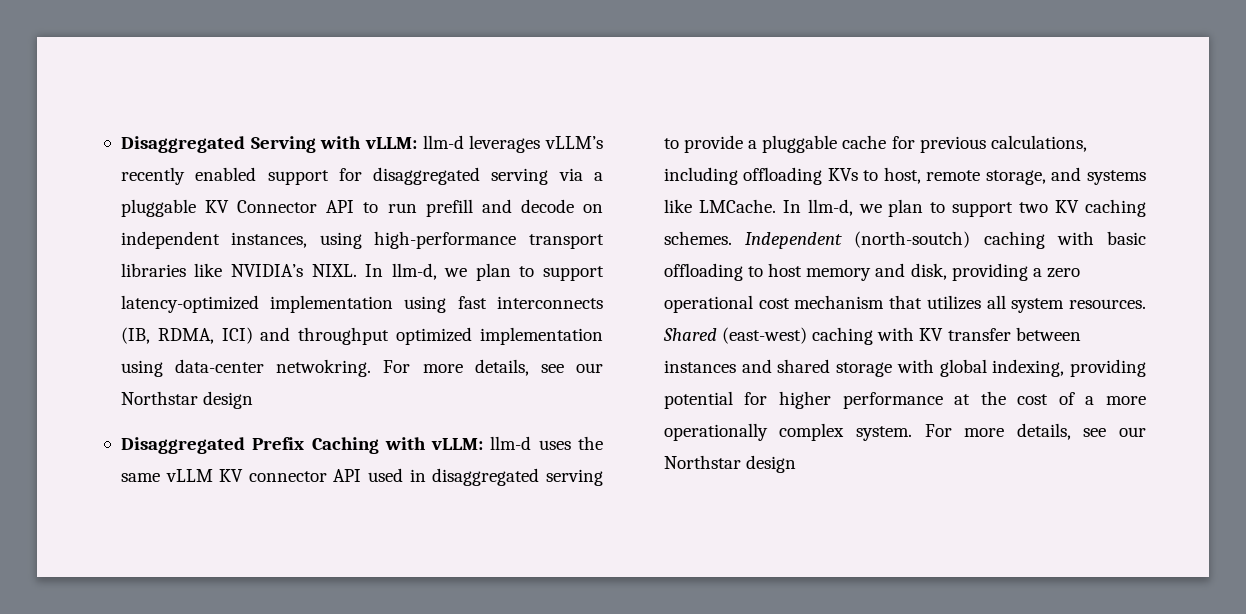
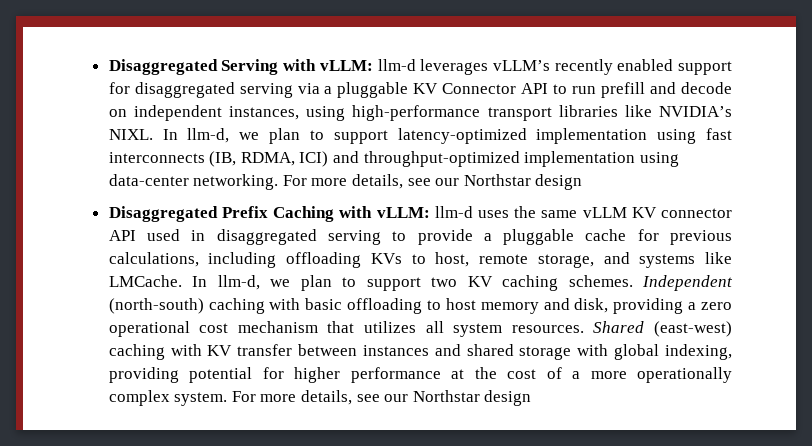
[298,327,473,345] throughput optimized -> [363,151,520,167] throughput-optimized
[276,359,372,377] netwokring. -> [193,174,279,190] networking.
[854,231,971,248] (north-soutch) -> [108,298,204,314] (north-south)

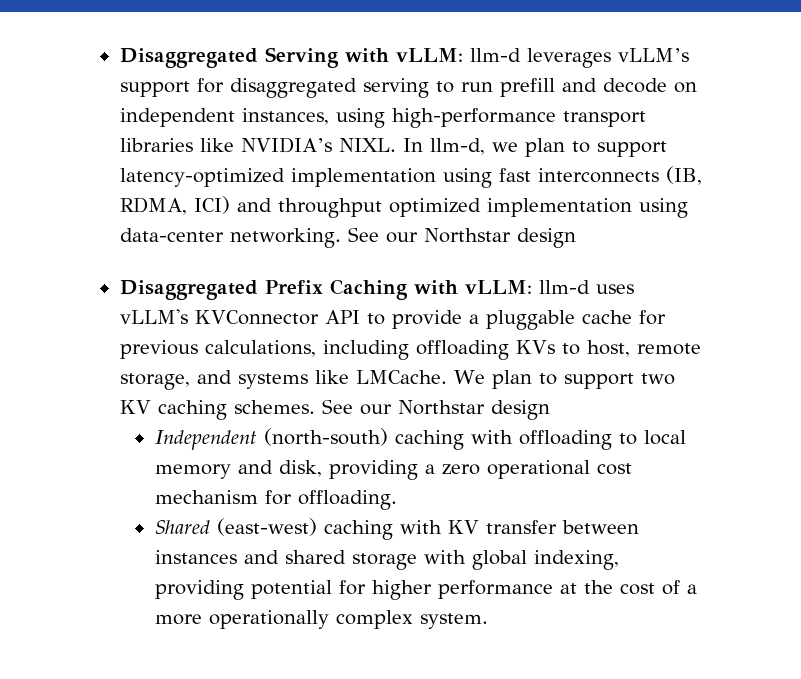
[554,59,674,75] recently enabled -> (689, 55) none
[297,82,549,98] via a pluggable KV Connector API -> (429, 88) none
[363,151,520,167] throughput-optimized -> [277,198,481,218] throughput optimized
[282,174,431,189] For more details, see -> [347,227,379,242] See
[514,206,732,218] [108,229,381,245] the same vLLM KV connector API used in disaggregated serving -> [119,309,360,325] vLLM's KVConnector API
[192,275,291,290] In llm-d, we -> [453,370,485,384] We
(633, 281) none -> [321,399,550,420] See our Northstar design //
[305,298,343,310] basic -> (513, 437) none
[445,298,476,310] host -> [643,430,686,445] local
[327,321,584,337] that utilizes all system resources. -> [264,490,397,510] for offloading. //
[231,390,532,406] For more details, see our Northstar design -> (488, 621) none

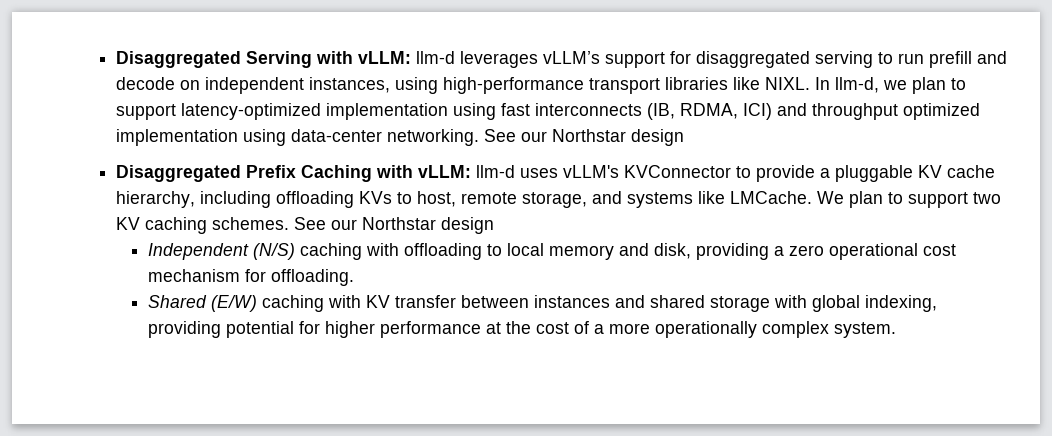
[240,137,332,153] NVIDIA’s -> (761, 83) none
[324,310,360,324] API -> (732, 171) none
[581,310,666,325] [119,340,316,359] cache for previous calculations, -> [918,165,996,178] [116,191,196,208] KV cache hierarchy,
[263,428,388,446] (north-south) -> [253,243,296,260] (N/S)
[216,518,317,536] (east-west) -> [211,295,258,312] (E/W)

